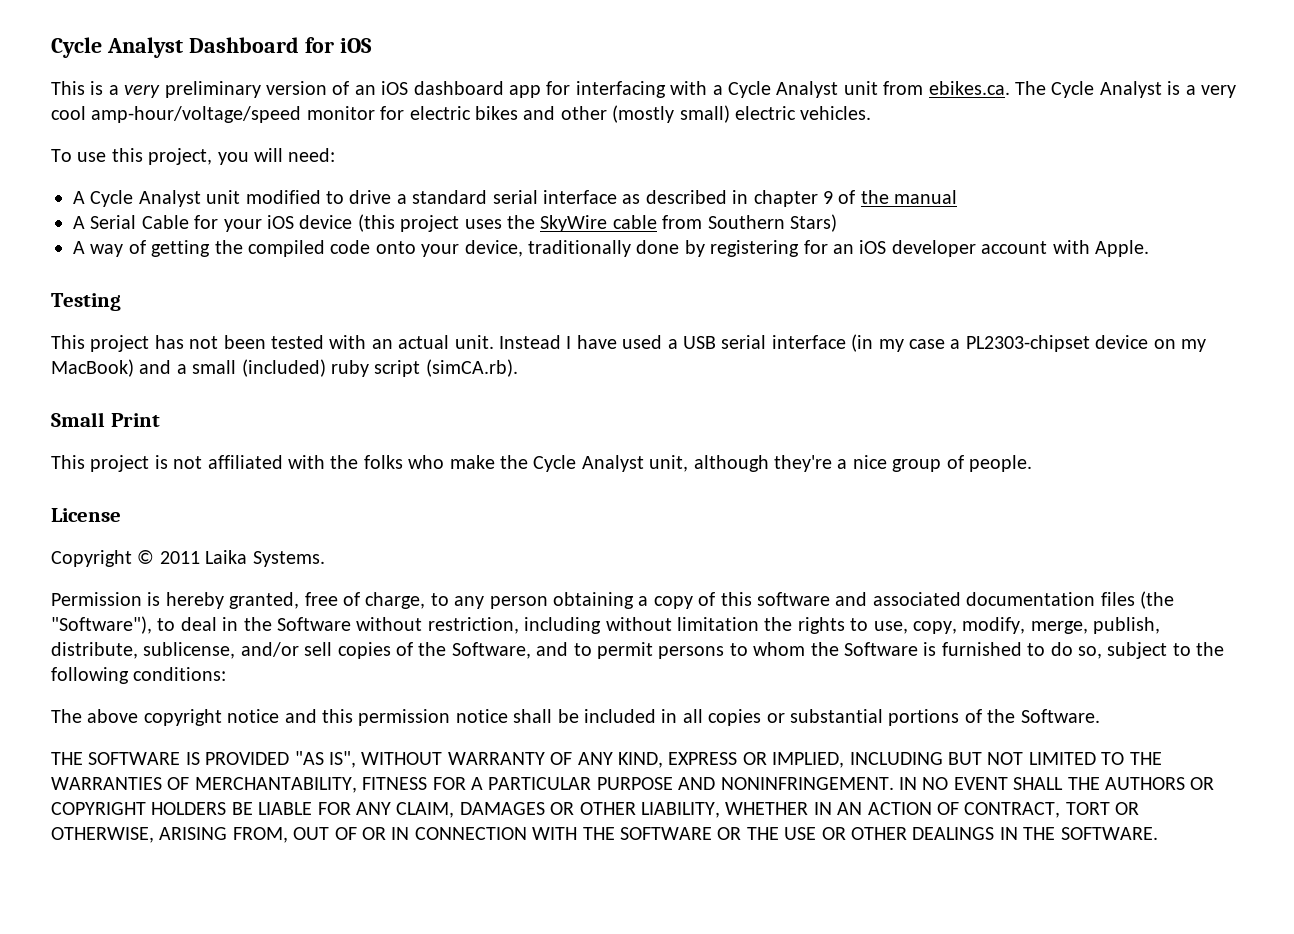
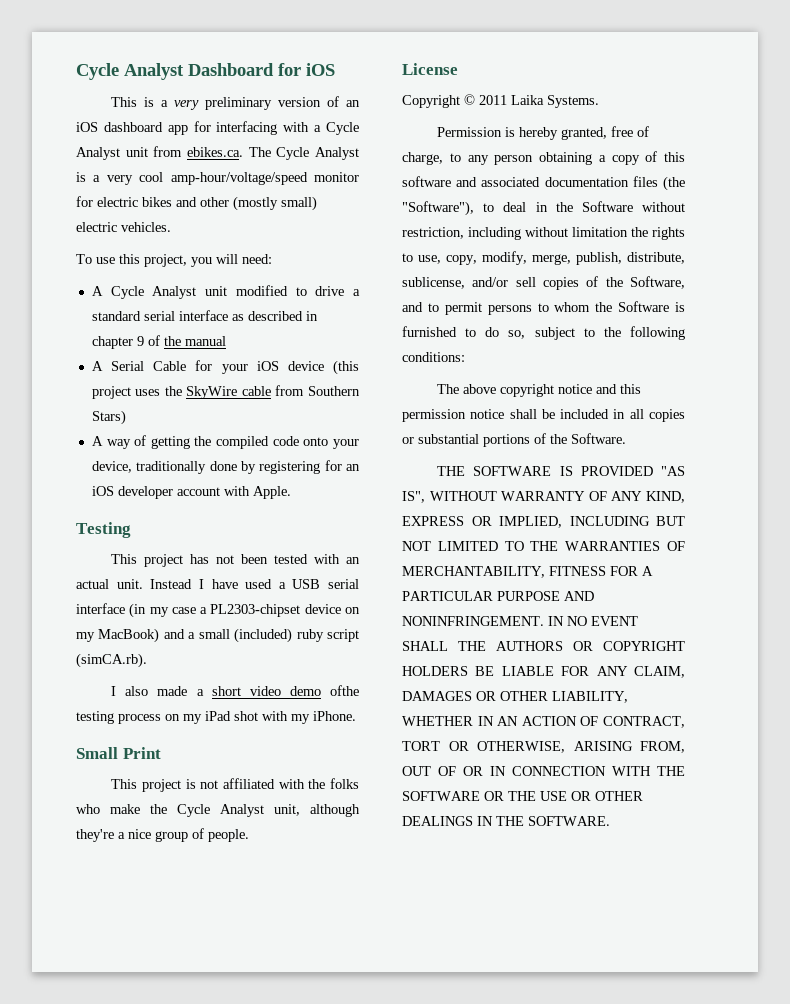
(518, 368) none -> [111,685,359,696] [76,711,356,724] // I also made a short video demo ofthe testing process on my iPad shot with my iPhone.

